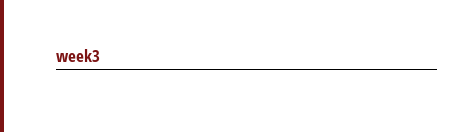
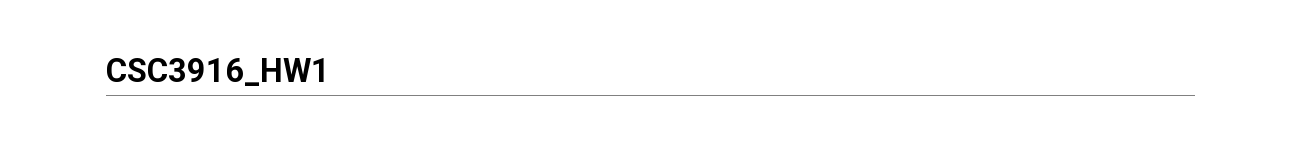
[56,49,100,62] week3 -> [106,58,330,86] CSC3916_HW1

